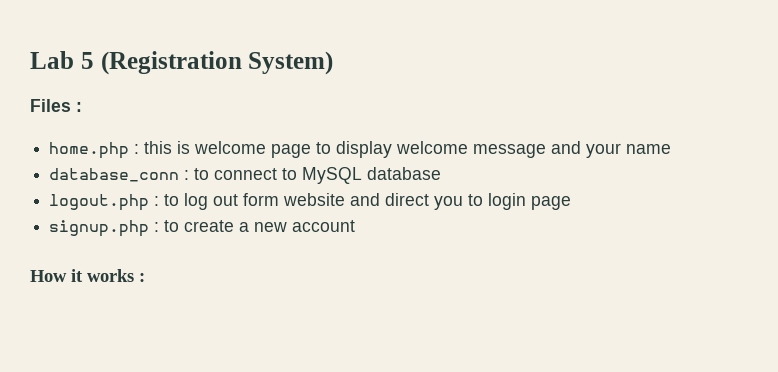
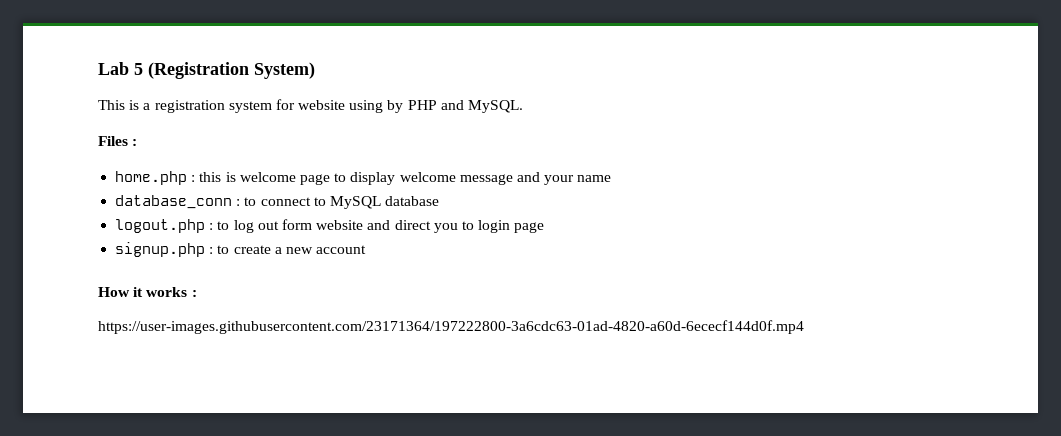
(334, 63) none -> [98,99,524,113] // This is a registration system for website using by PHP and MySQL.
(145, 277) none -> [98,320,804,334] // https://user-images.githubusercontent.com/23171364/197222800-3a6cdc63-01ad-4820-a60d-6ececf144d0f.mp4

